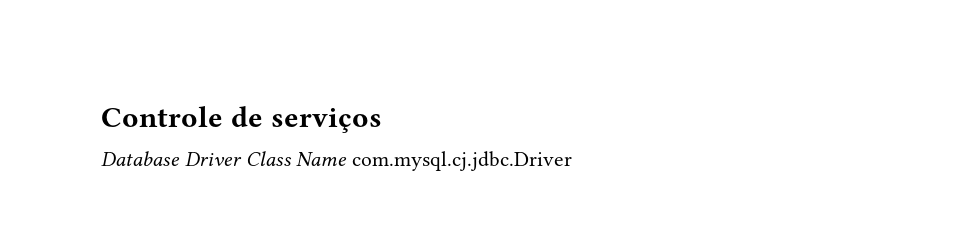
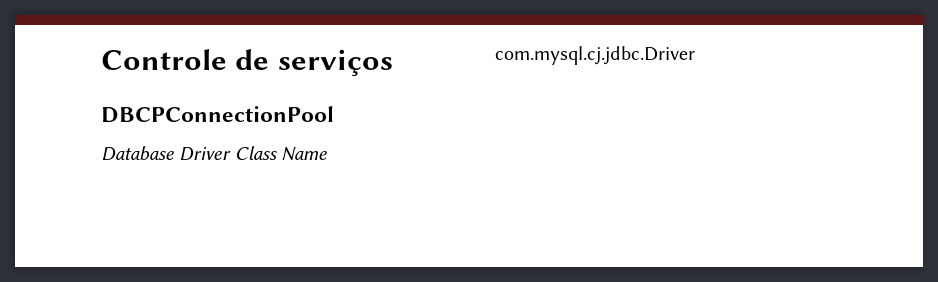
(383, 120) none -> [101,106,334,123] // DBCPConnectionPool

